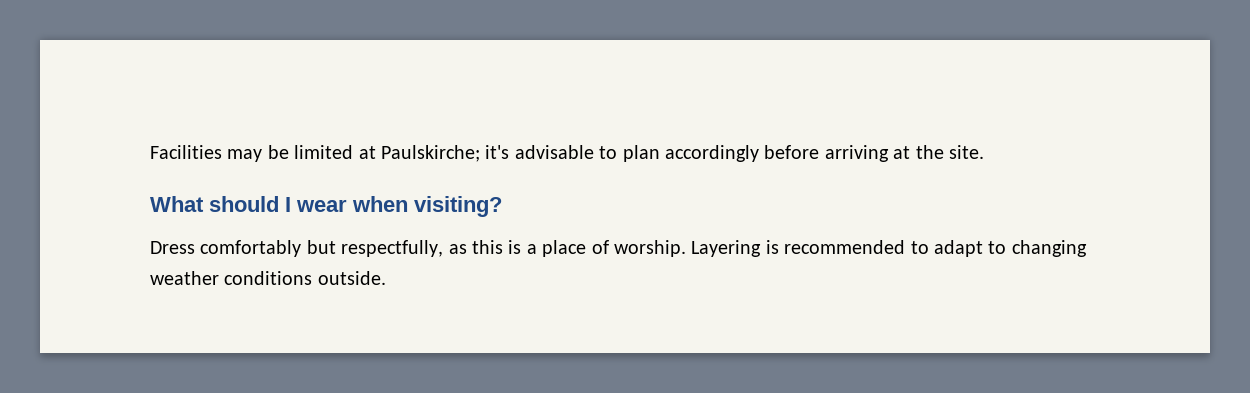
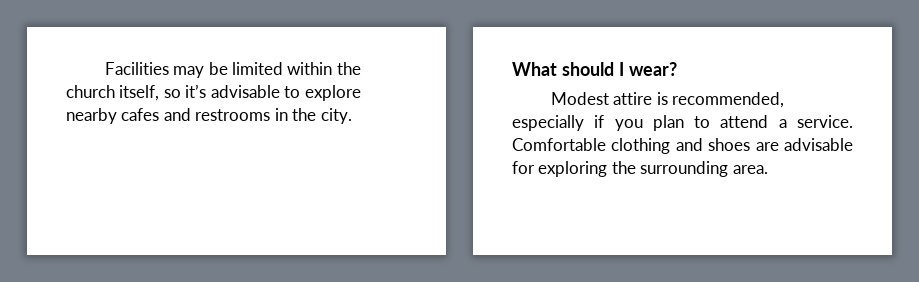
[358,145,984,162] [150,196,502,217] [150,240,1087,257] [150,271,386,285] at Paulskirche; it's advisable to plan accordingly before arriving at the site. // What should I wear when visiting? // Dress comfortably but respectfully, as this is a place of worship. Layering is recommended to adapt to changing weather conditions outside. -> [287,62,361,75] [66,84,361,101] [66,108,352,124] [512,62,677,76] [550,92,785,108] [512,115,853,131] [512,138,853,154] [512,161,768,177] within the church itself, so it’s advisable to explore nearby cafes and restrooms in the city. // What should I wear? // Modest attire is recommended, especially if you plan to attend a service. Comfortable clothing and shoes are advisable for exploring the surrounding area.

